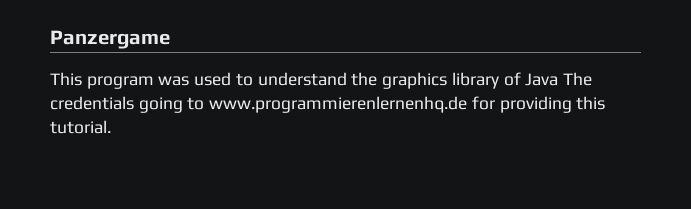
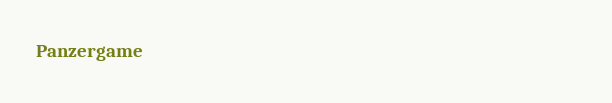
[50,72,592,89] [50,96,606,113] [50,120,111,134] // This program was used to understand the graphics library of Java The credentials going to www.programmierenlernenhq.de for providing this tutorial. -> (143, 53) none

